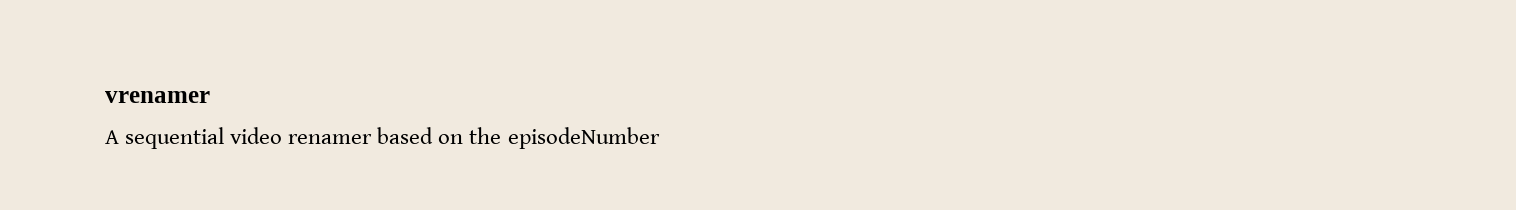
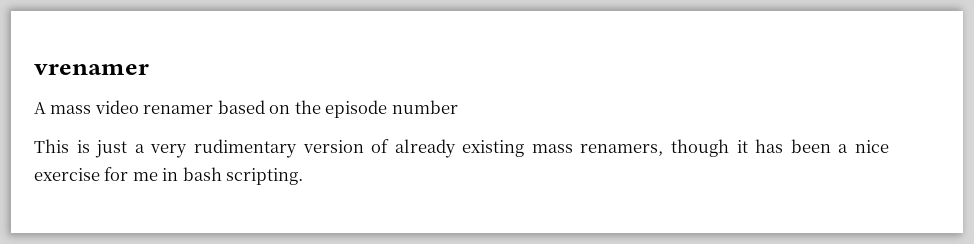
[125,127,225,149] sequential -> [50,105,92,114] mass
[507,127,660,149] episodeNumber -> [325,100,458,118] [34,139,890,158] [34,167,304,185] episode number // This is just a very rudimentary version of already existing mass renamers, though it has been a nice exercise for me in bash scripting.

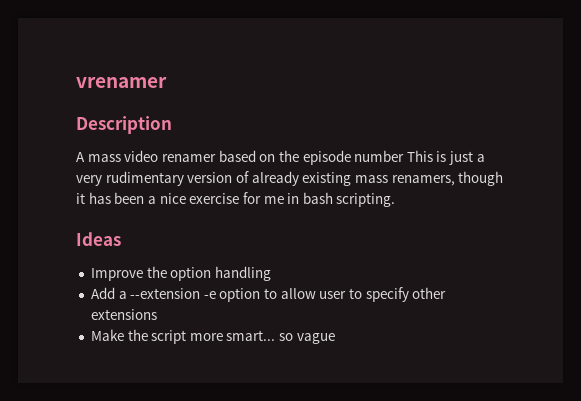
(149, 69) none -> [76,116,172,134] // Description
(458, 107) // -> (405, 156) none
(304, 176) none -> [76,232,121,246] [90,266,271,281] [90,287,447,302] [90,309,157,320] [90,329,335,344] // Ideas // Improve the option handling // Add a --extension -e option to allow user to specify other extensions // Make the script more smart... so vague

